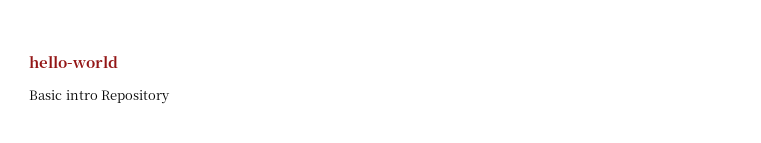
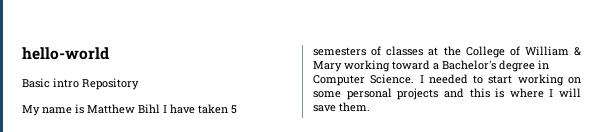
(171, 97) none -> [22,104,237,116] [313,46,581,58] [313,60,549,72] [313,74,581,86] [313,88,581,100] [313,102,370,112] // My name is Matthew Bihl I have taken 5 semesters of classes at the College of William & Mary working toward a Bachelor's degree in Computer Science. I needed to start working on some personal projects and this is where I will save them.

